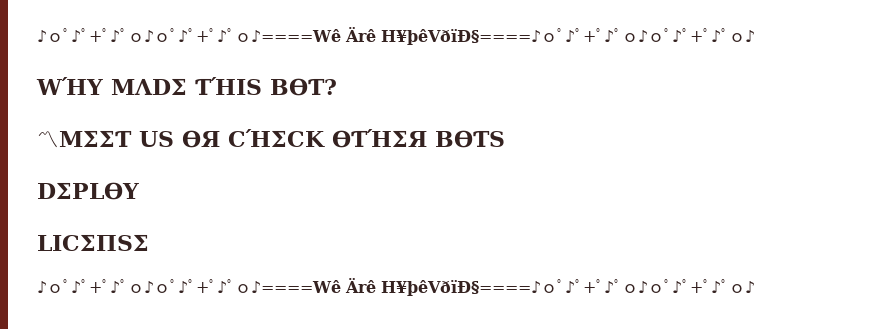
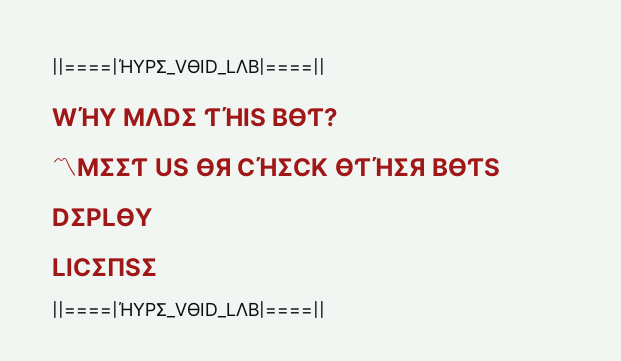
[37,27,755,45] ♪ｏﾟ♪ﾟ+ﾟ♪ﾟｏ♪ｏﾟ♪ﾟ+ﾟ♪ﾟｏ♪====Wê Ärê H¥þêVðïÐ§====♪ｏﾟ♪ﾟ+ﾟ♪ﾟｏ♪ｏﾟ♪ﾟ+ﾟ♪ﾟｏ♪ -> [52,58,325,75] ||====|ΉYPΣ_VӨID_LΛB|====||
[37,278,755,296] ♪ｏﾟ♪ﾟ+ﾟ♪ﾟｏ♪ｏﾟ♪ﾟ+ﾟ♪ﾟｏ♪====Wê Ärê H¥þêVðïÐ§====♪ｏﾟ♪ﾟ+ﾟ♪ﾟｏ♪ｏﾟ♪ﾟ+ﾟ♪ﾟｏ♪ -> [52,301,325,318] ||====|ΉYPΣ_VӨID_LΛB|====||

